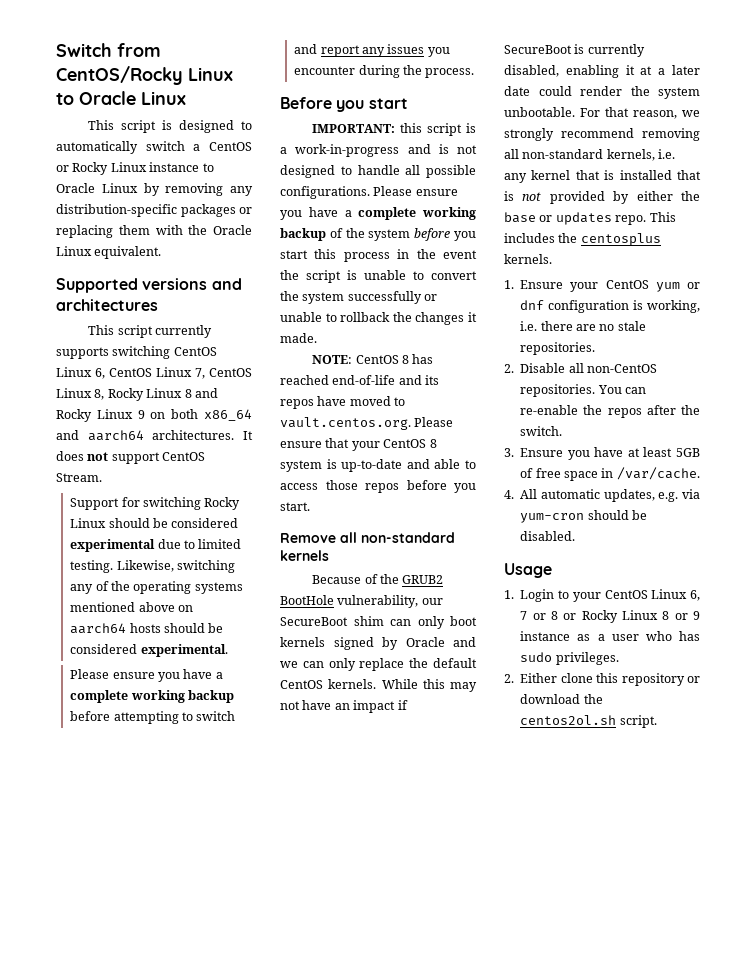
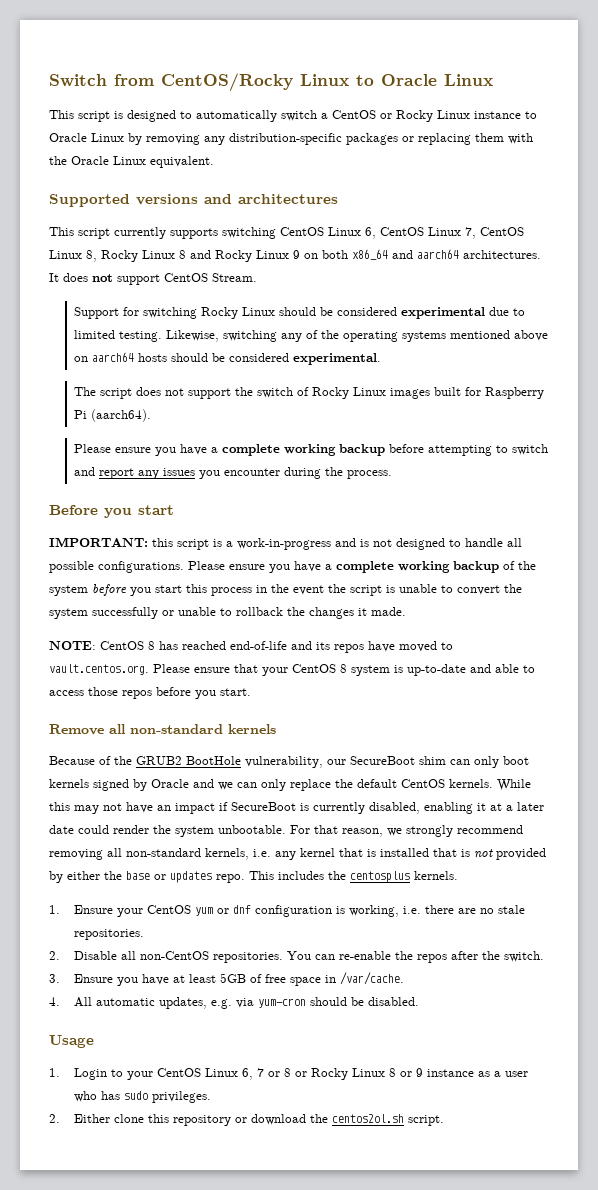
(228, 650) none -> [73,387,544,399] [73,409,151,422] // The script does not support the switch of Rocky Linux images built for Raspberry Pi (aarch64).

